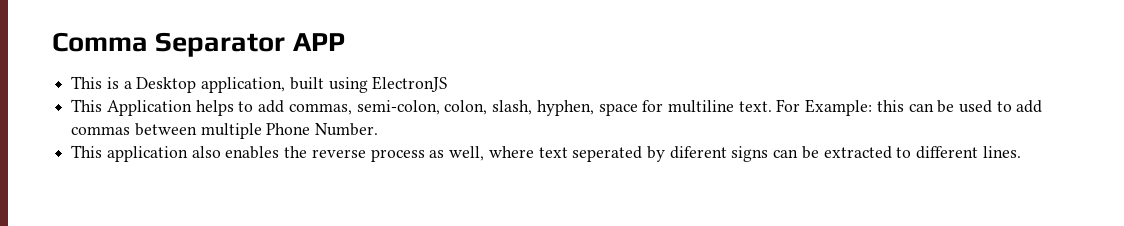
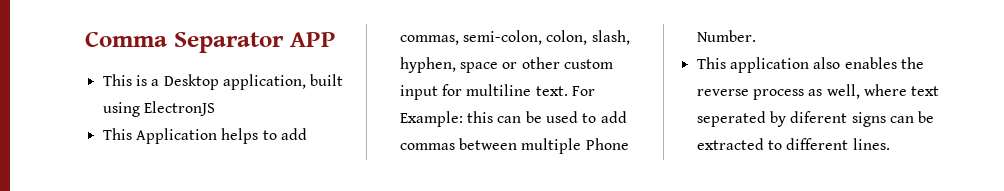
(638, 109) none -> [502,57,613,69] [399,85,438,100] or other custom input

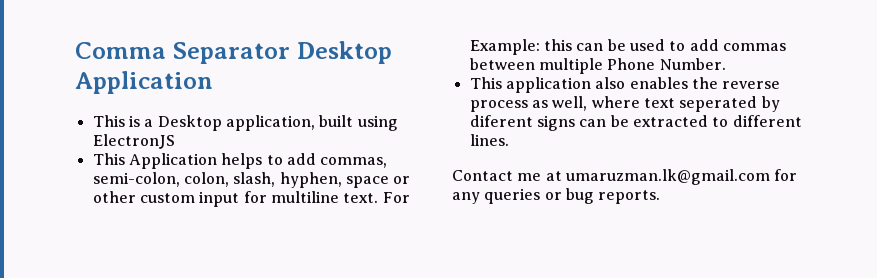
[289,32,336,47] APP -> [296,41,392,64] [75,71,213,94] Desktop Application
(890, 144) none -> [452,169,798,185] [452,188,661,204] // Contact me at umaruzman.lk@gmail.com for any queries or bug reports.

